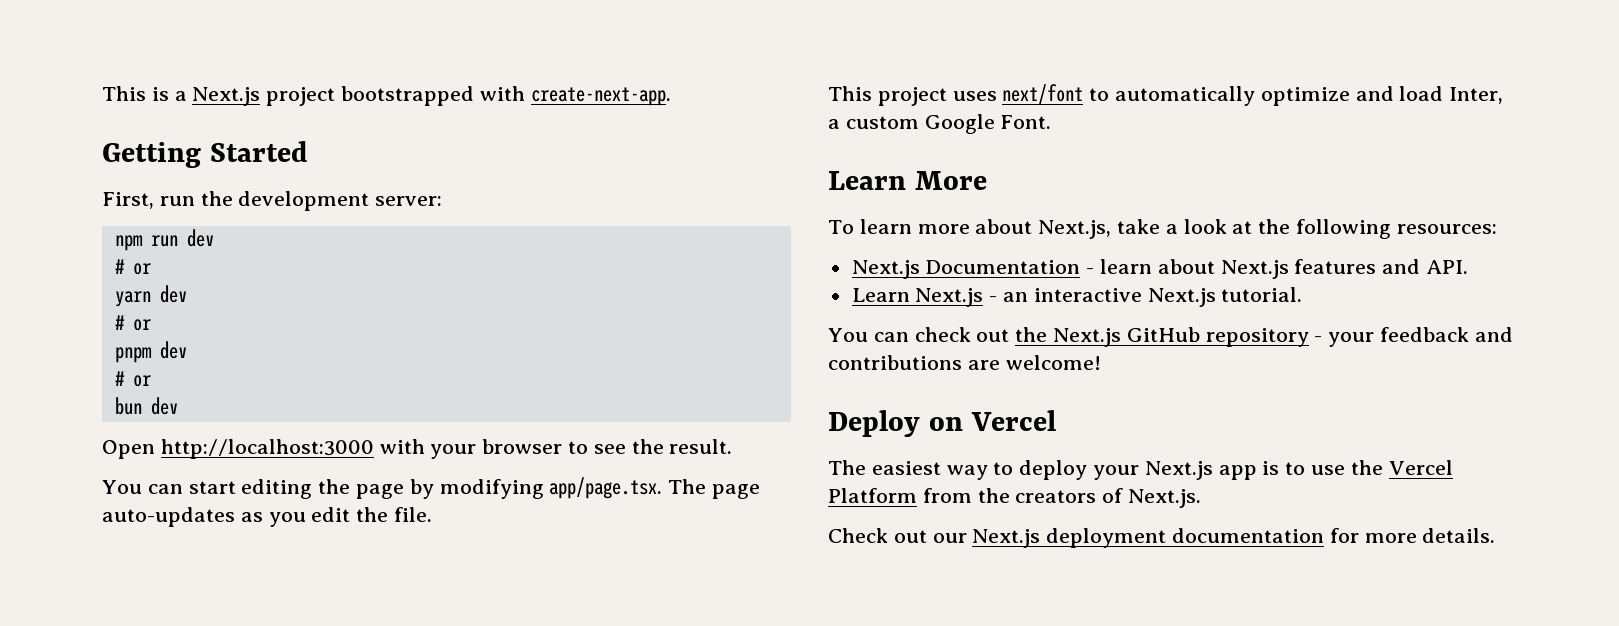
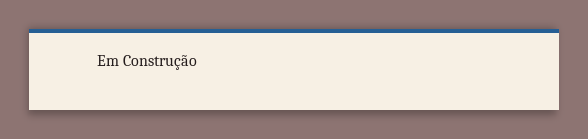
[102,86,671,106] [102,141,308,168] [102,191,443,211] [114,229,214,251] [114,259,151,275] [114,285,187,307] [114,315,151,331] [114,341,187,363] [114,371,151,387] [114,397,178,415] [102,439,733,459] [102,477,761,499] [102,507,433,527] [828,84,1504,106] [828,114,1052,134] [828,171,987,190] [828,219,1497,239] [851,259,1469,279] [851,287,1303,307] [828,327,1513,347] [828,355,1101,370] [828,410,1056,437] [828,460,1453,480] [828,488,1202,508] [828,528,1496,548] This is a Next.js project bootstrapped with create-next-app. // Getting Started // First, run the development server: // npm run dev // # or // yarn dev // # or // pnpm dev // # or // bun dev // Open http://localhost:3000 with your browser to see the result. // You can start editing the page by modifying app/page.tsx. The page auto-updates as you edit the file. // This project uses next/font to automatically optimize and load Inter, a custom Google Font. // Learn More // To learn more about Next.js, take a look at the following resources: // Next.js Documentation - learn about Next.js features and API. // Learn Next.js - an interactive Next.js tutorial. // You can check out the Next.js GitHub repository - your feedback and contributions are welcome! // Deploy on Vercel // The easiest way to deploy your Next.js app is to use the Vercel Platform from the creators of Next.js. // Check out our Next.js deployment documentation for more details. -> [97,55,198,70] Em Construção

